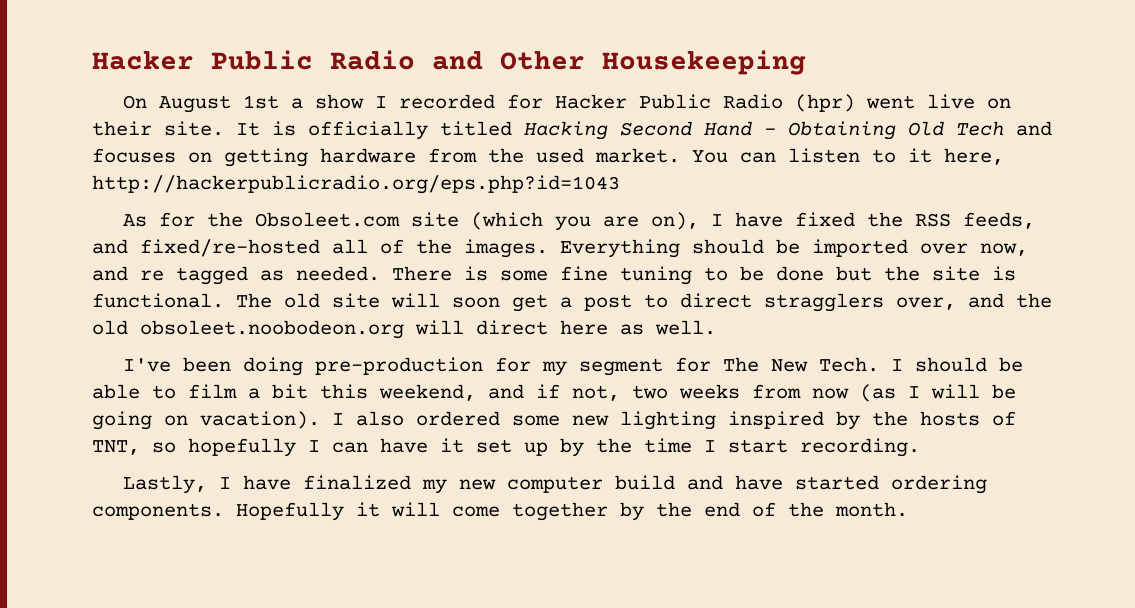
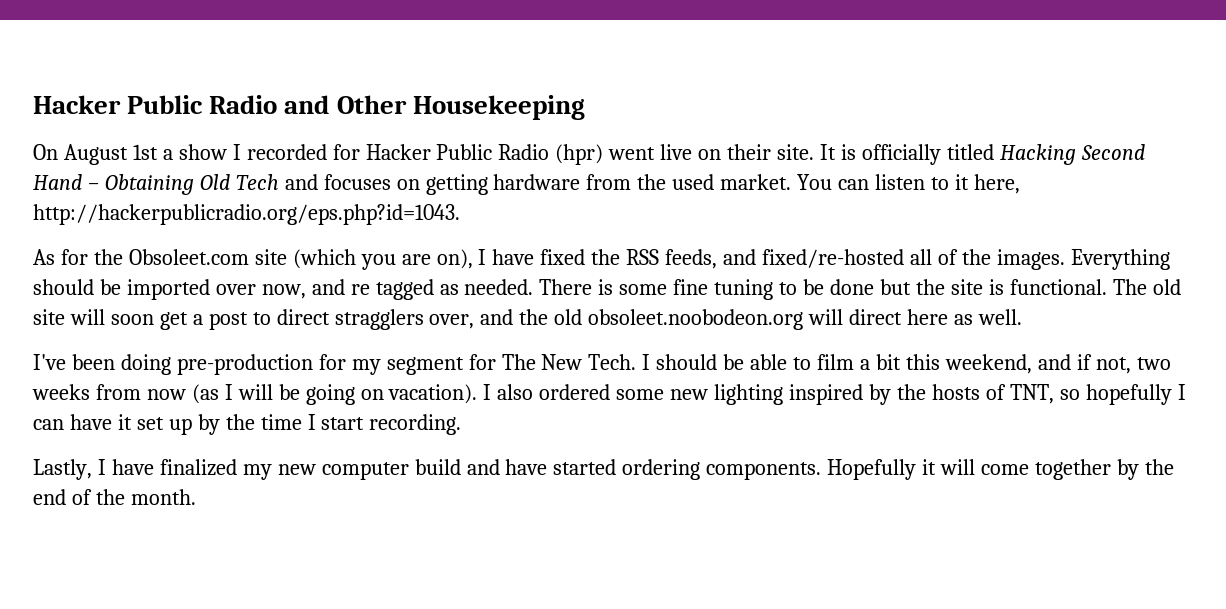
[92,175,620,194] http://hackerpublicradio.org/eps.php?id=1043 -> [33,204,460,225] http://hackerpublicradio.org/eps.php?id=1043.

